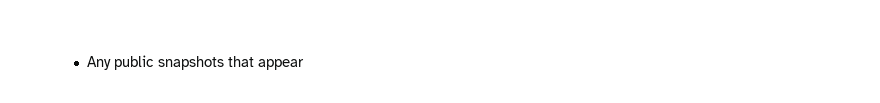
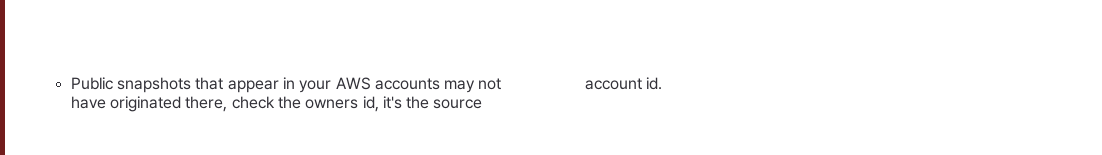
[86,55,154,70] Any public -> [70,77,113,90] Public
(304, 64) none -> [282,77,502,93] [70,96,483,112] [584,77,662,90] in your AWS accounts may not have originated there, check the owners id, it's the source account id.

